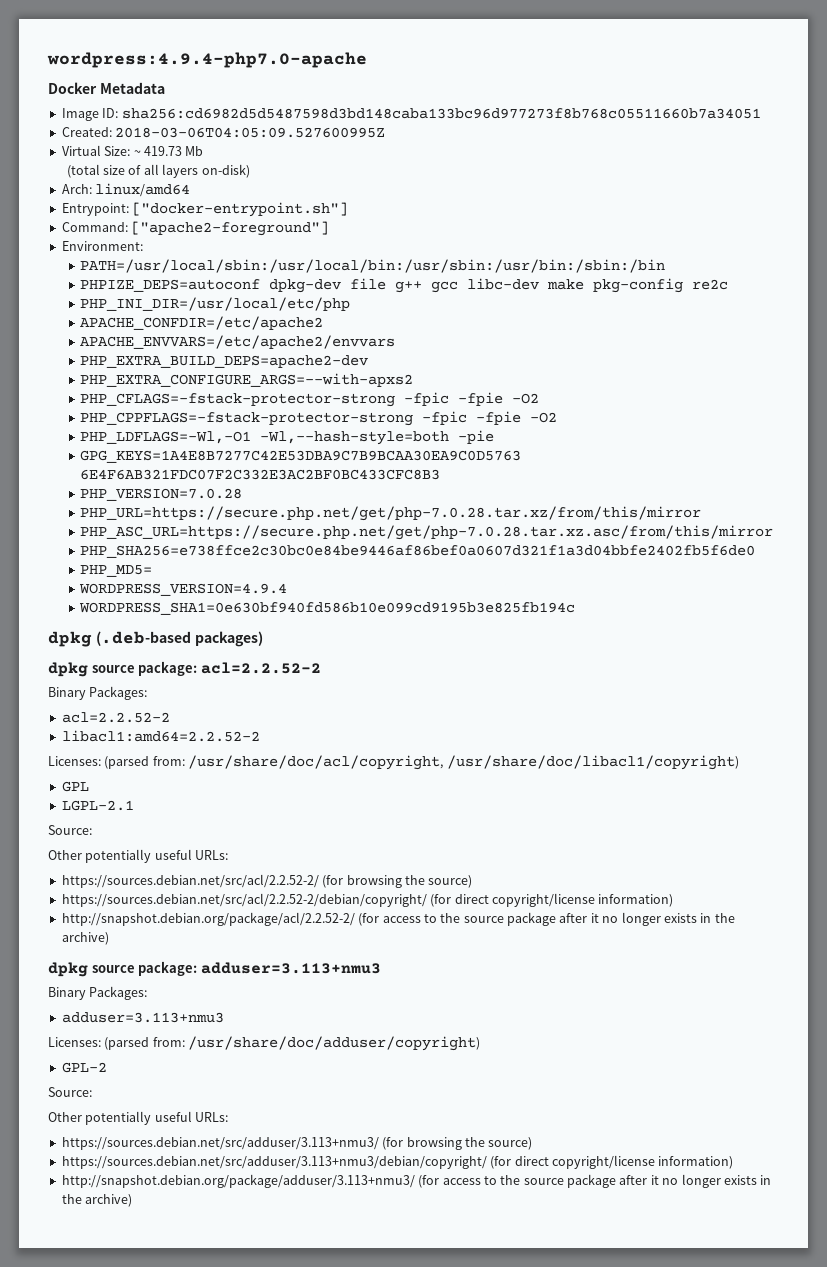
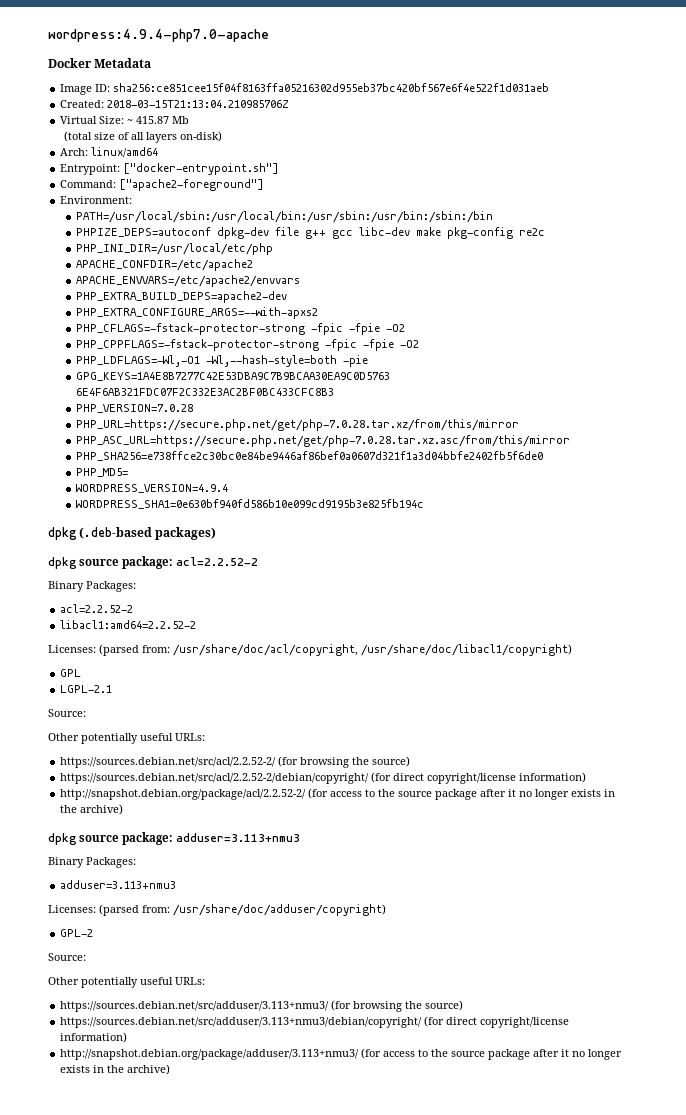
[121,108,761,119] sha256:cd6982d5d5487598d3bd148caba133bc96d977273f8b768c05511660b7a34051 -> [113,83,550,92] sha256:ce851cee15f04f8163ffa05216302d955eb37bc420bf567e6f4e522f1d031aeb
[115,127,386,138] 2018-03-06T04:05:09.527600995Z -> [107,100,290,108] 2018-03-15T21:13:04.210985706Z
[143,146,182,156] 419.73 -> [136,116,170,124] 415.87

